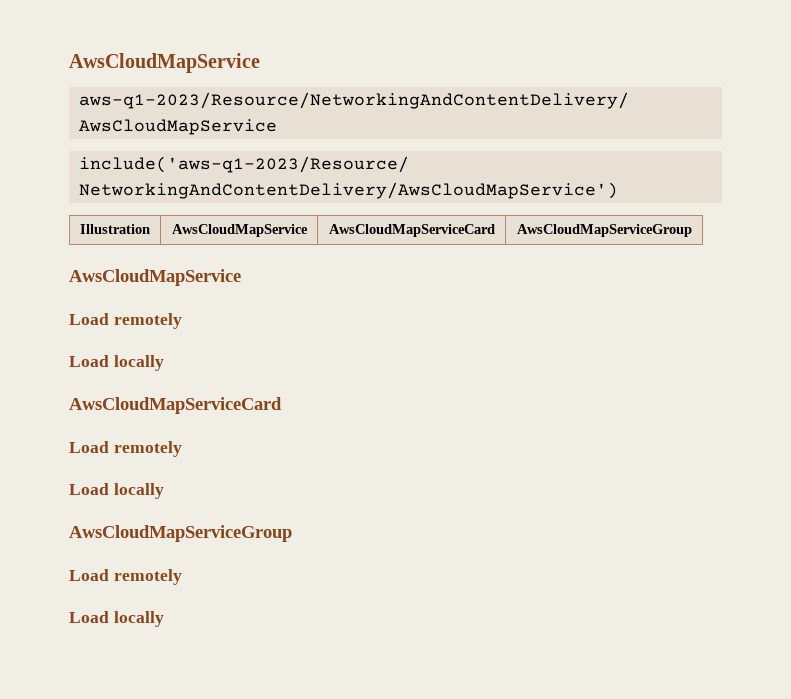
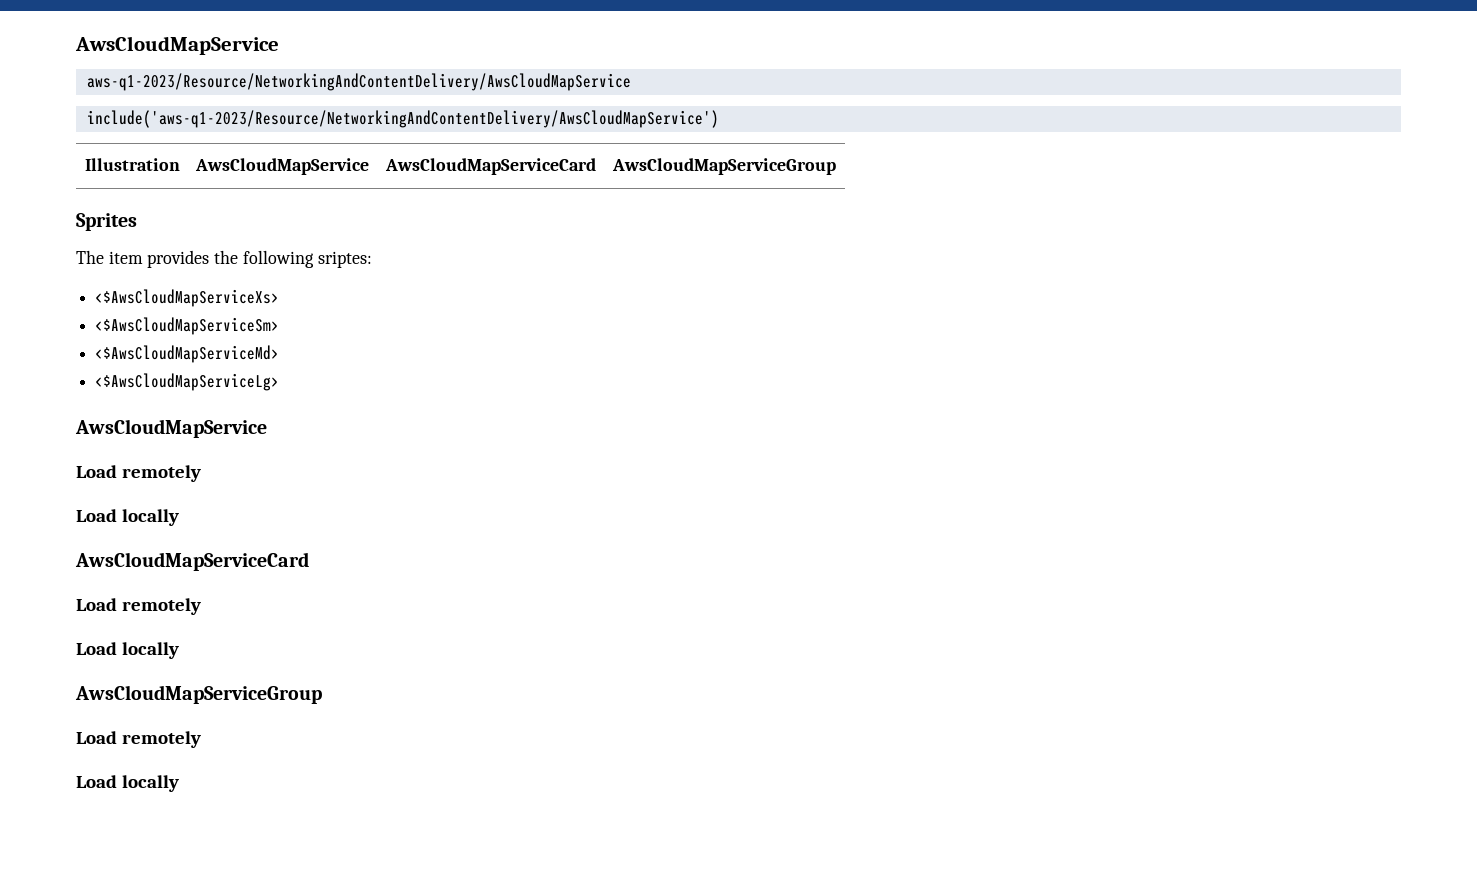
(692, 230) none -> [76,213,137,231] [76,250,372,268] [95,289,280,307] [95,317,280,335] [95,345,280,363] [95,373,280,391] // Sprites // The item provides the following sriptes: // <$AwsCloudMapServiceXs> // <$AwsCloudMapServiceSm> // <$AwsCloudMapServiceMd> // <$AwsCloudMapServiceLg>

